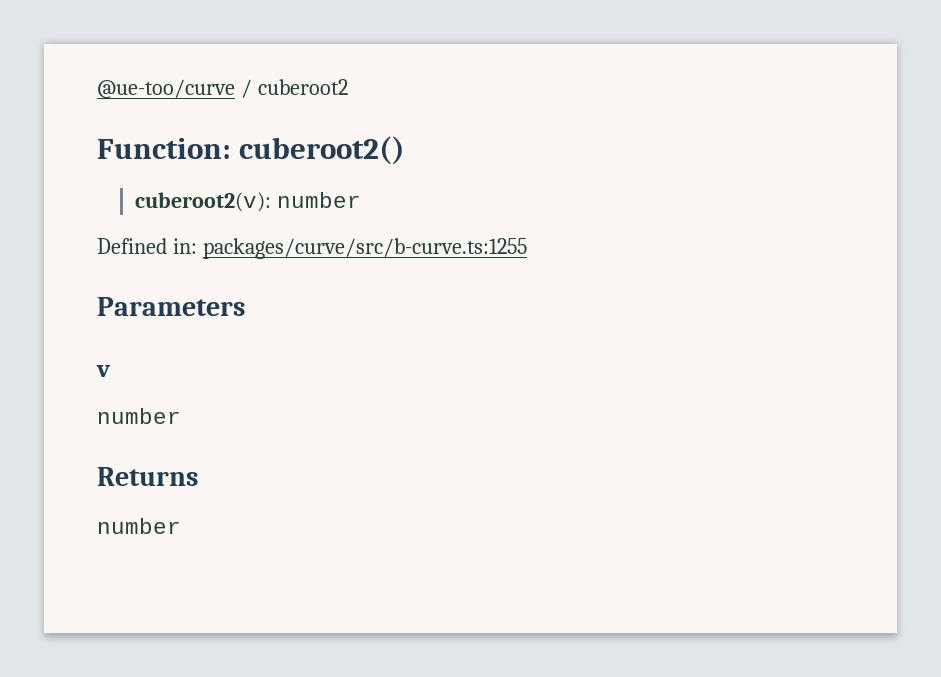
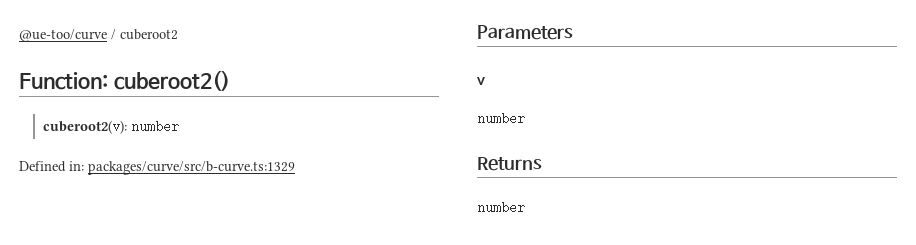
[202,238,527,259] packages/curve/src/b-curve.ts:1255 -> [88,161,295,175] packages/curve/src/b-curve.ts:1329

